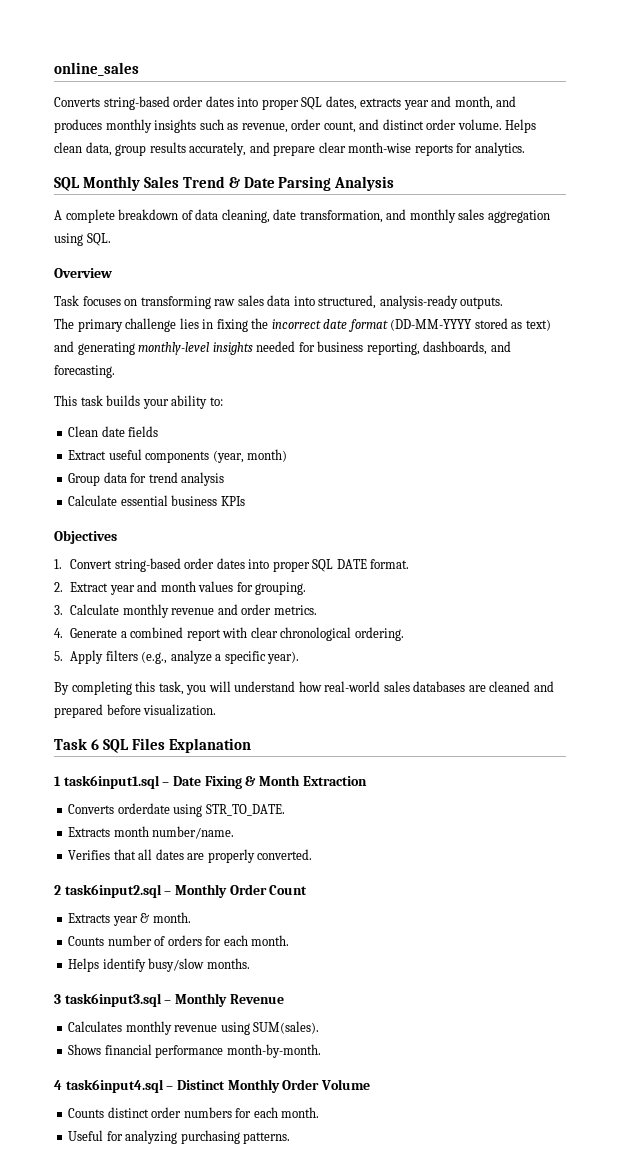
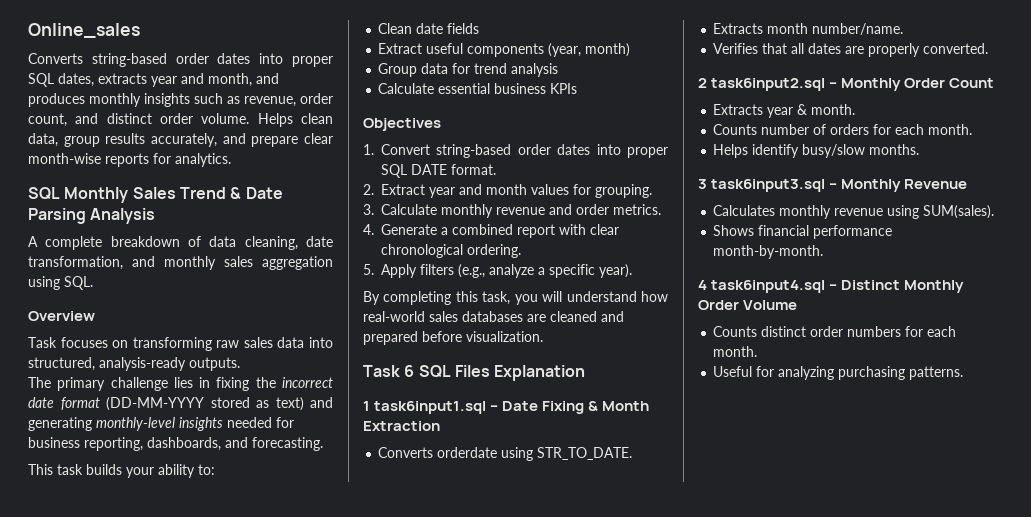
[54,62,139,76] online_sales -> [28,23,140,38] Online_sales

